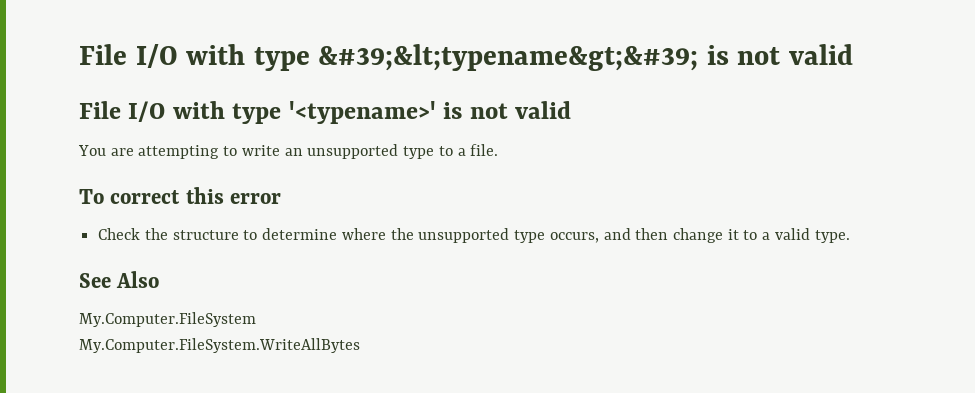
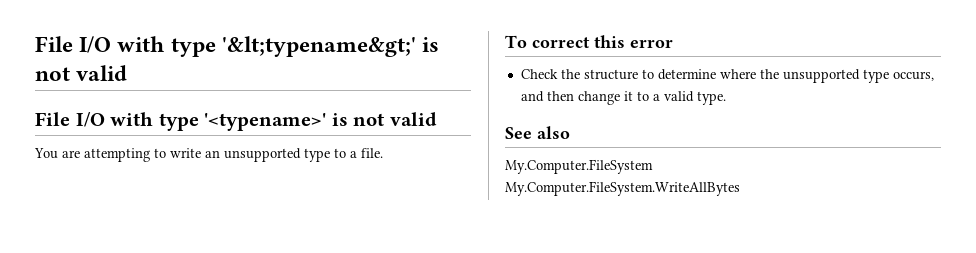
[79,44,699,71] File I/O with type &#39;&lt;typename&gt;&#39; -> [35,36,416,57] File I/O with type '&lt;typename&gt;'
[116,271,160,288] Also -> [537,126,570,139] also

